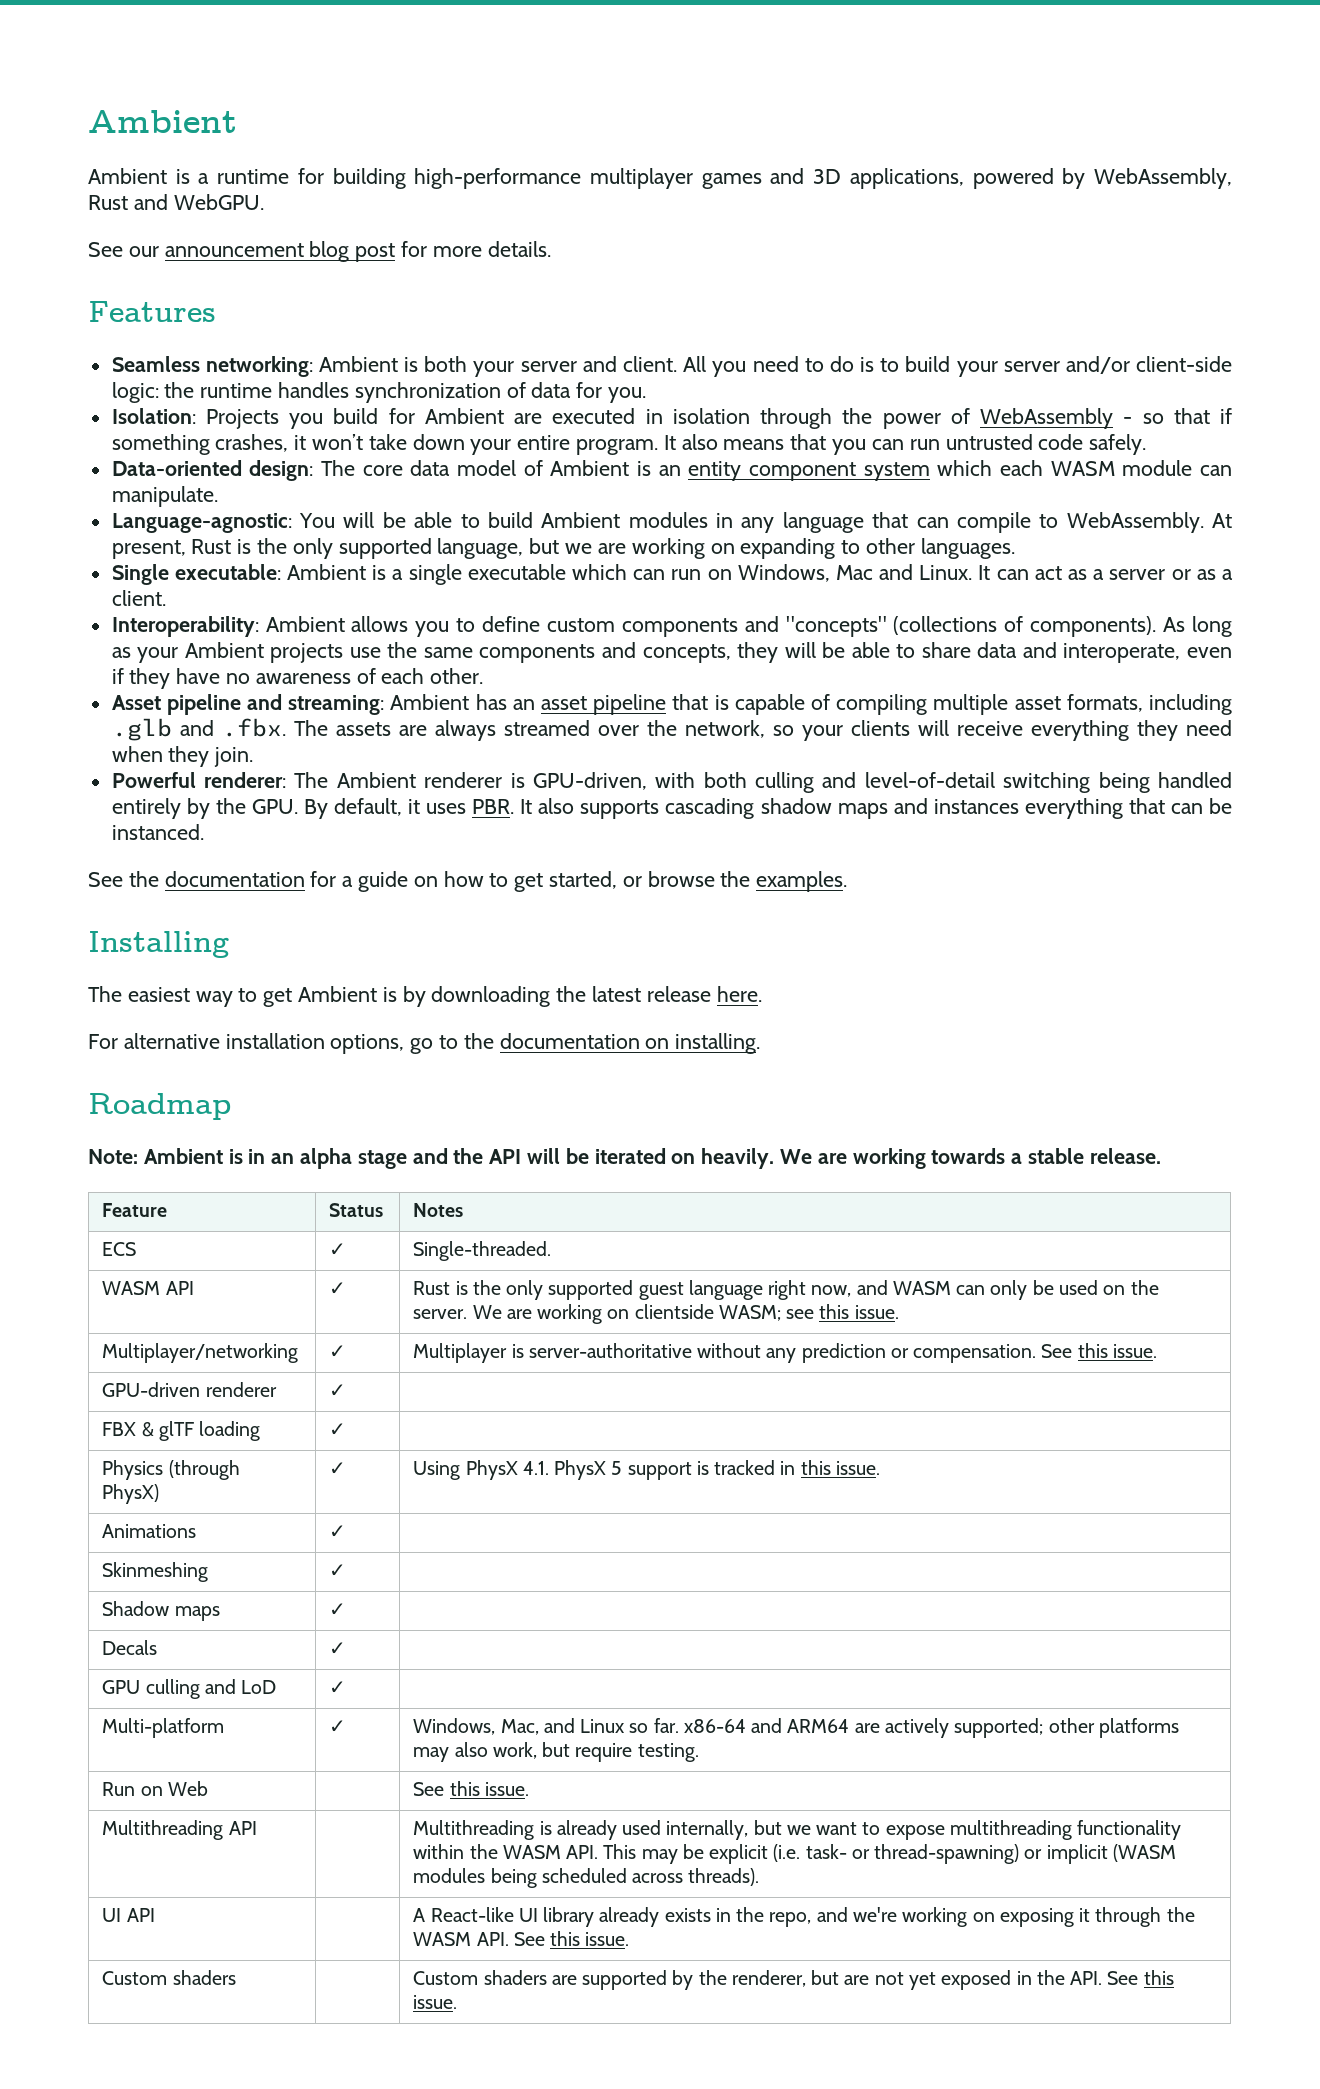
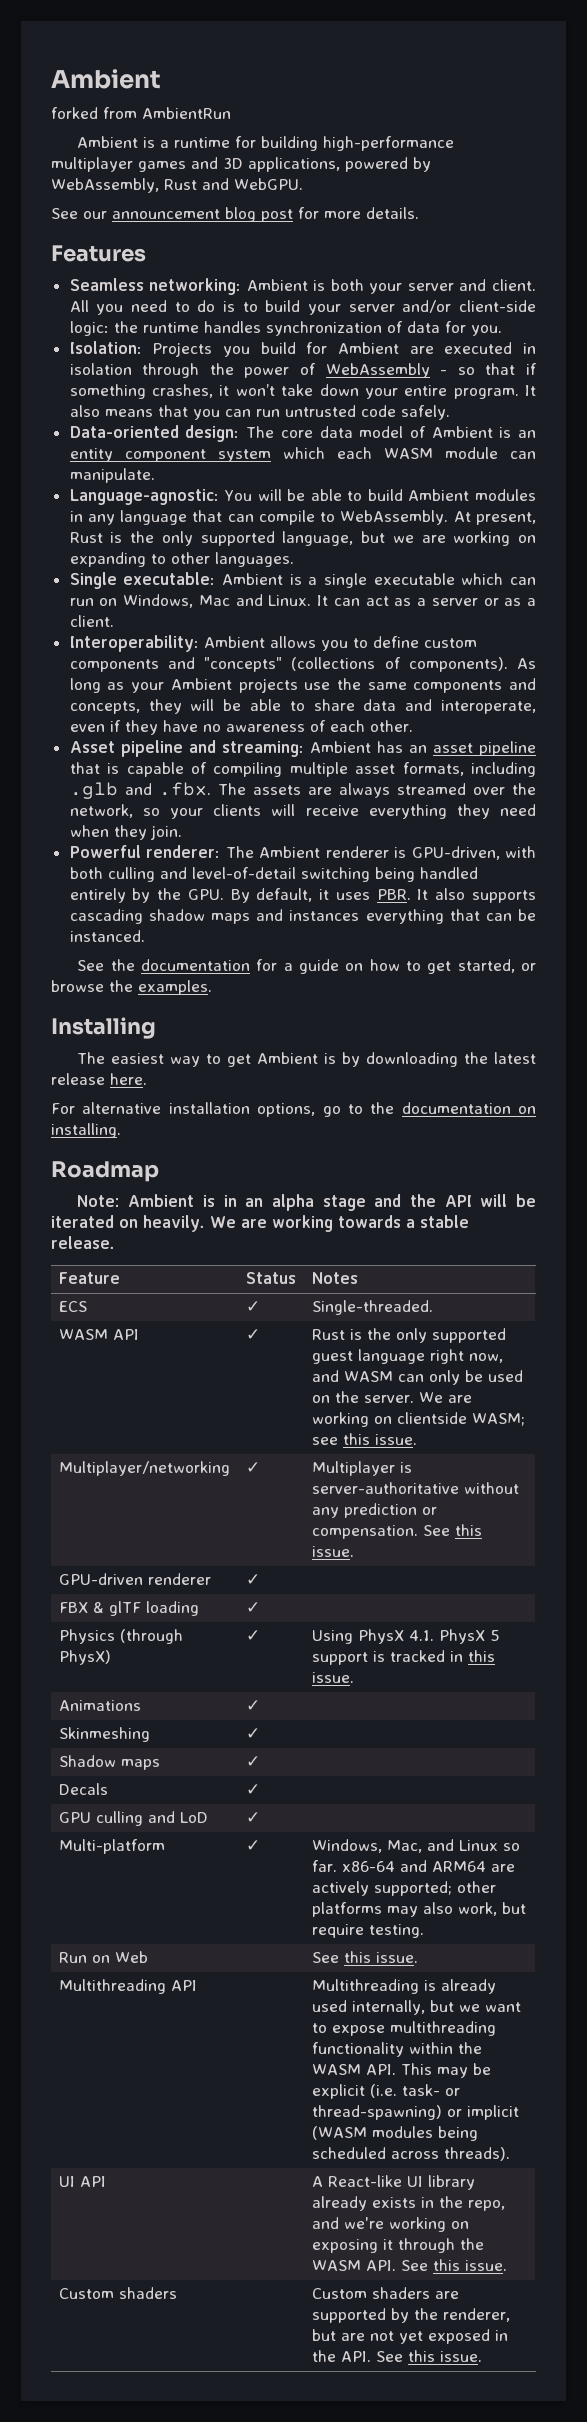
[88,110,237,133] Ambient -> [51,69,161,89] [51,107,231,119] Ambient // forked from AmbientRun

